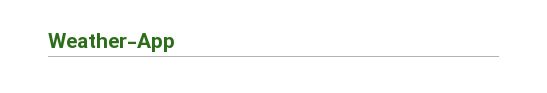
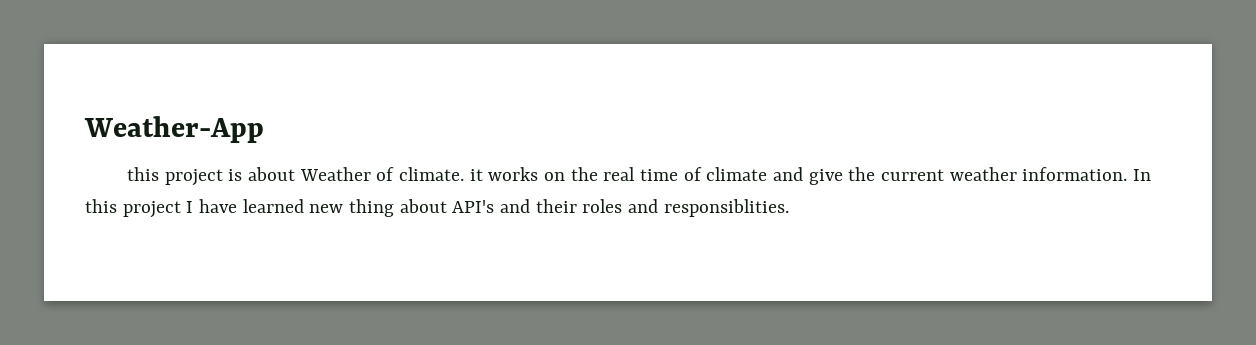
(175, 42) none -> [127,167,1152,186] [85,199,789,218] // this project is about Weather of climate. it works on the real time of climate and give the current weather information. In this project I have learned new thing about API's and their roles and responsiblities.

